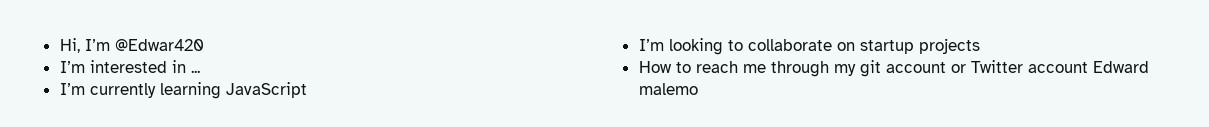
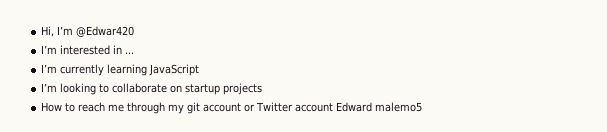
[638,83,698,95] malemo -> [375,102,423,112] malemo5

